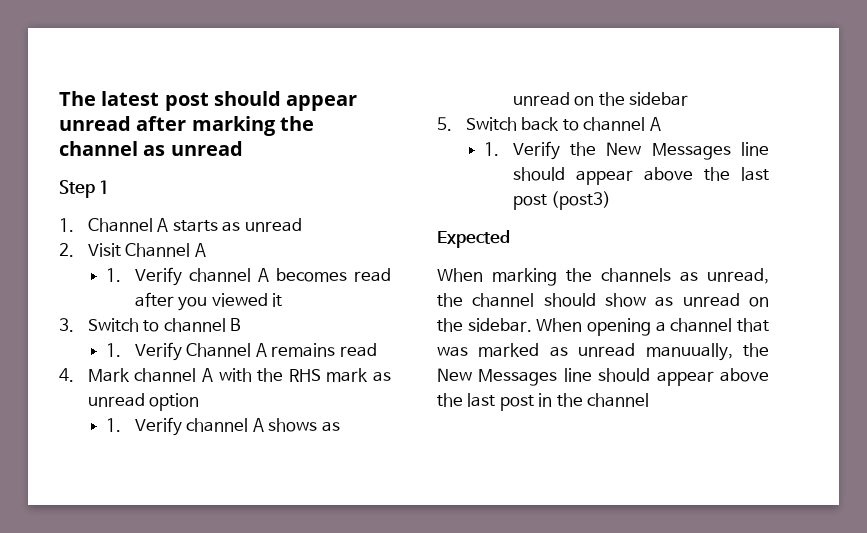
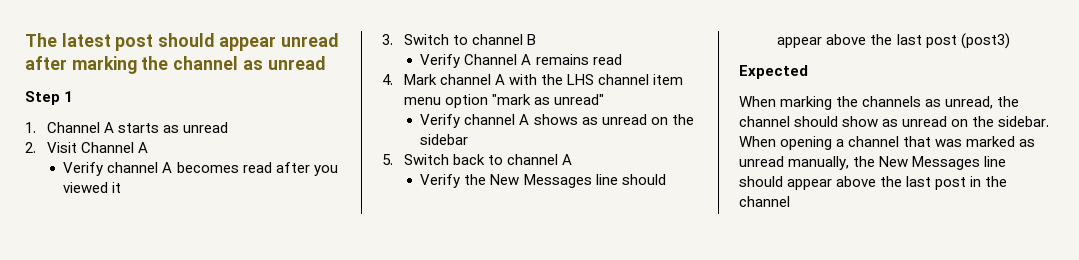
[105,268,121,282] 1. -> (148, 147) none
[105,343,121,357] 1. -> (537, 39) none
[288,368,391,382] [87,393,200,411] [105,418,121,432] RHS mark as unread option // 1. -> [567,74,684,85] [403,94,605,108] LHS channel item menu option "mark as unread" //
[483,142,499,156] 1. -> (573, 159) none
[645,343,733,361] manuually, -> [788,156,850,170] manually,

